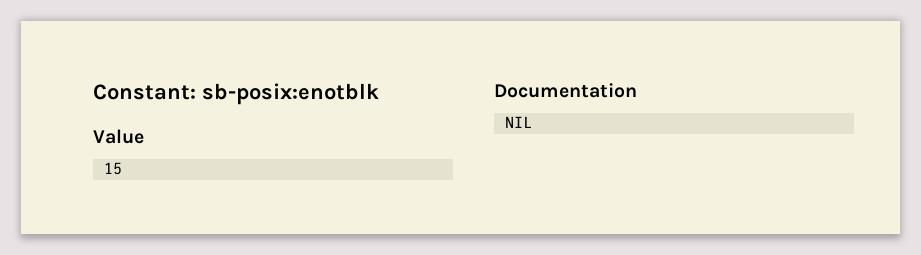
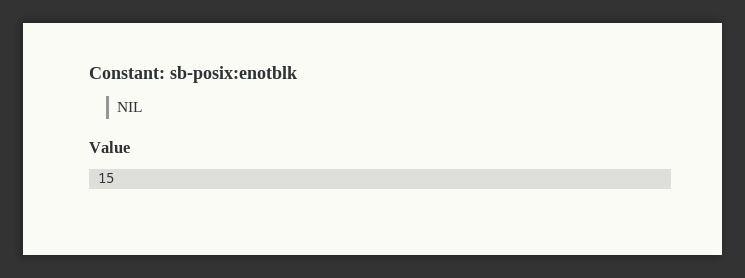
(379, 94) none -> [117,102,143,112] // NIL
[494,83,637,98] [504,116,532,128] // Documentation // NIL -> (115, 178) none

